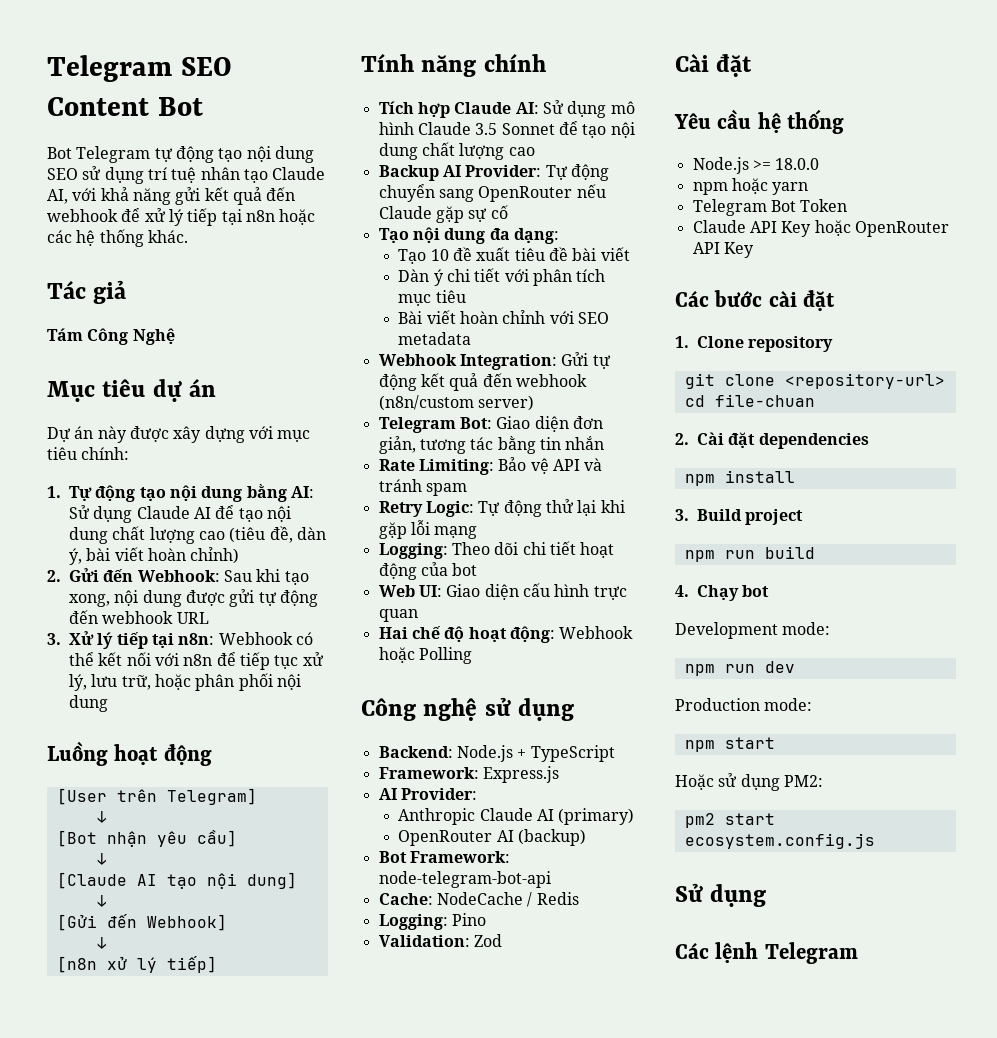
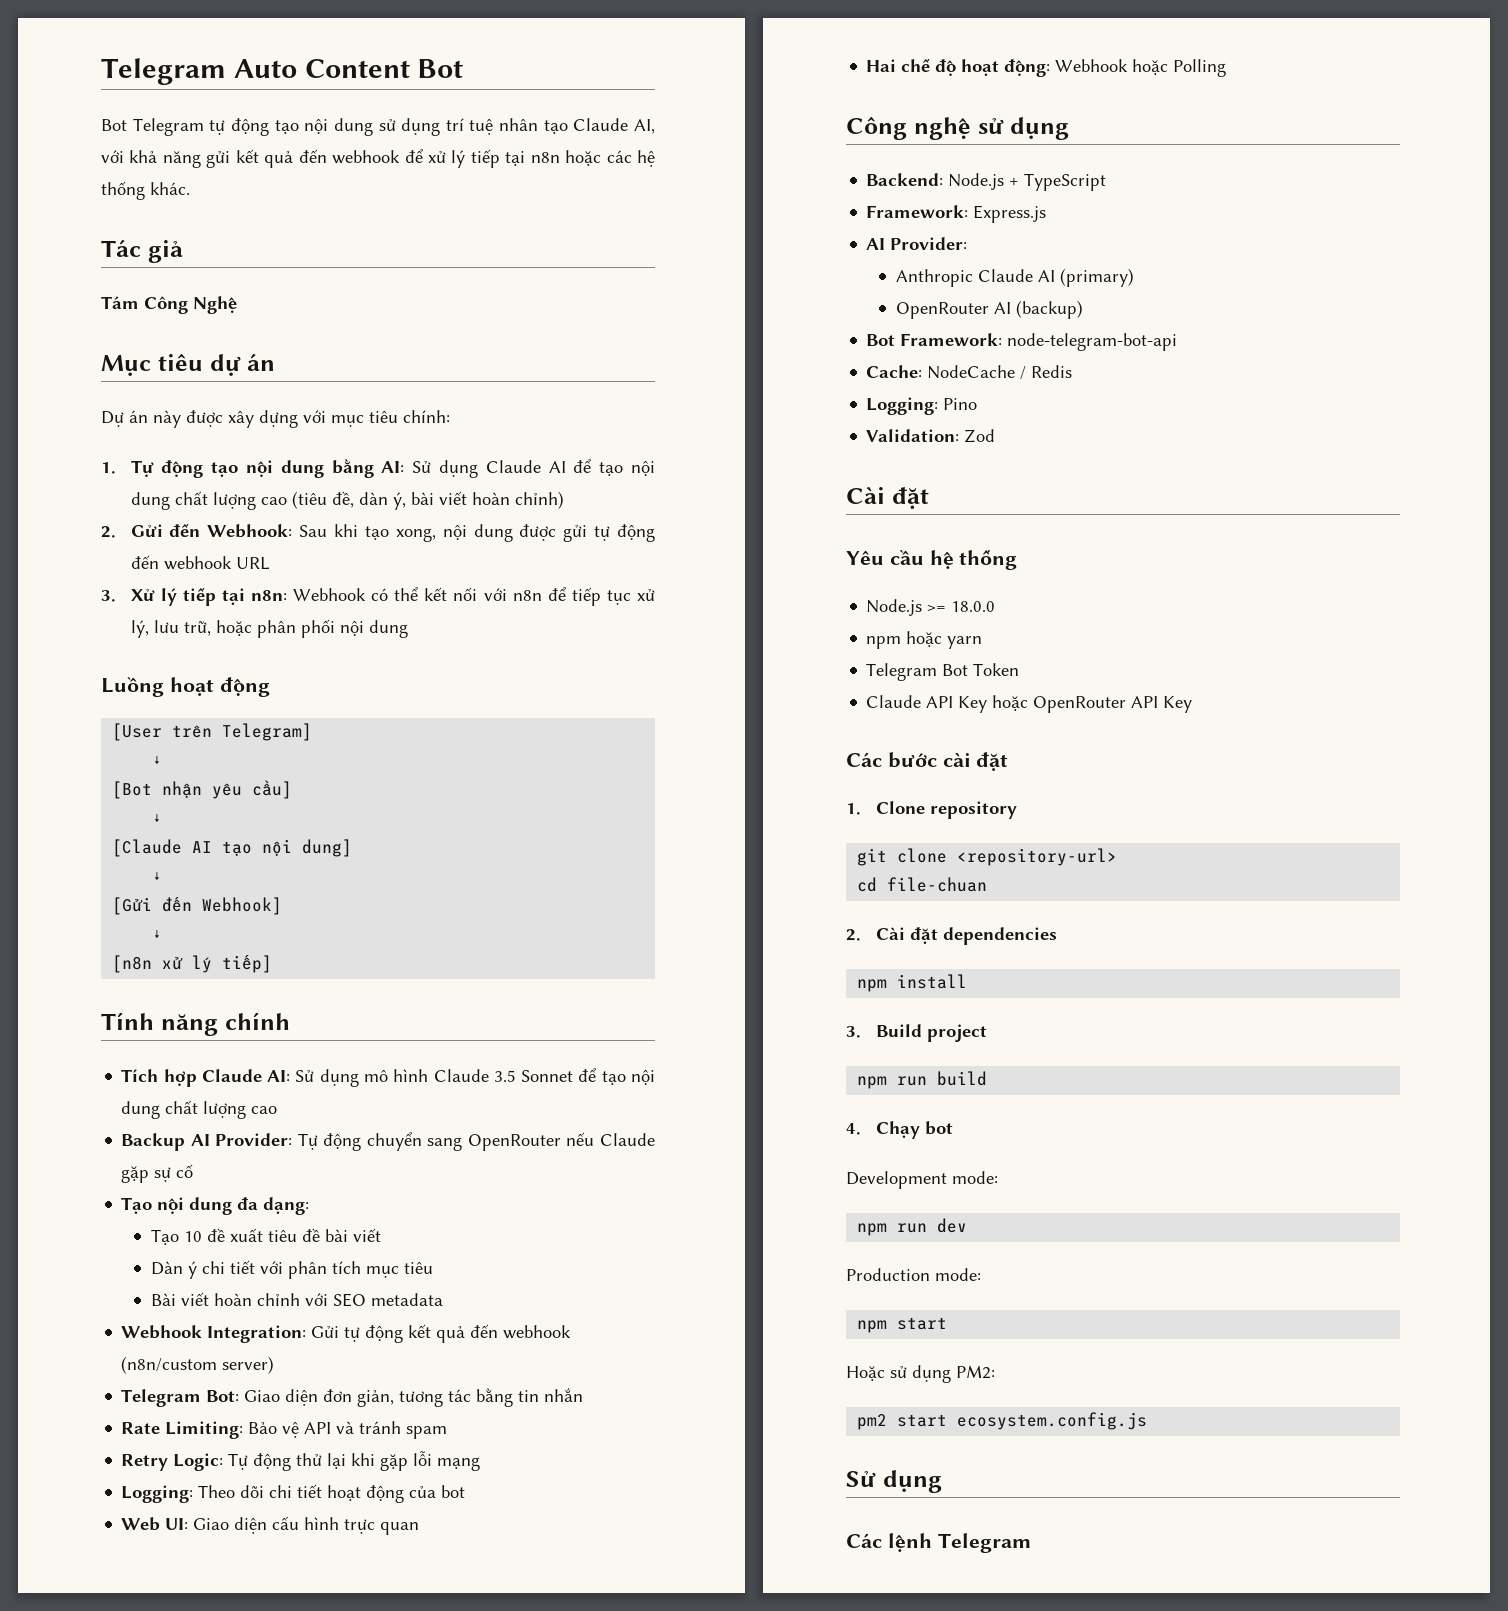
[47,55,232,82] Telegram SEO -> [101,58,297,85] Telegram Auto
[47,168,78,180] SEO -> (373, 127) none

